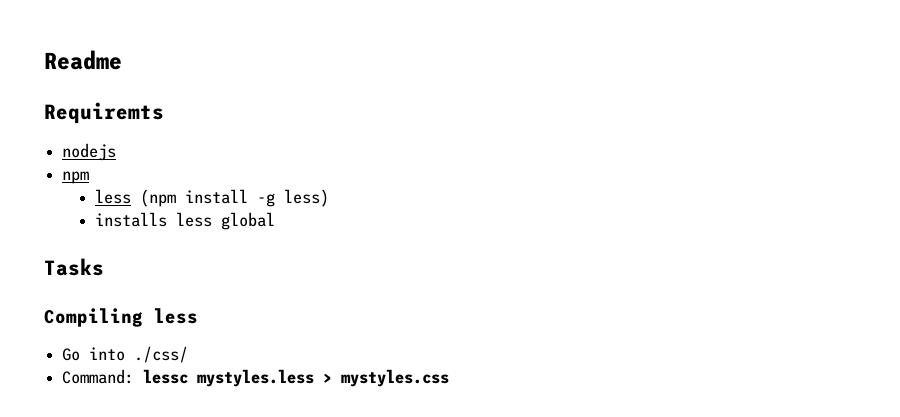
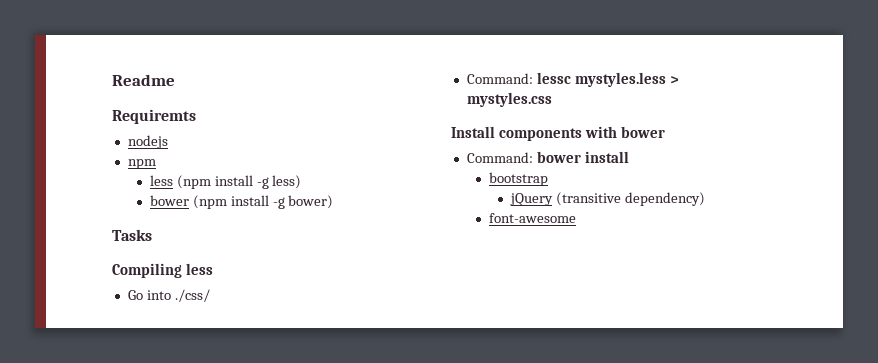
[95,212,276,230] installs less global -> [149,195,334,209] bower (npm install -g bower)
(450, 378) none -> [451,126,666,141] [466,151,629,163] [488,172,548,186] [509,192,705,206] [488,213,576,223] // Install components with bower // Command: bower install // bootstrap // jQuery (transitive dependency) // font-awesome

